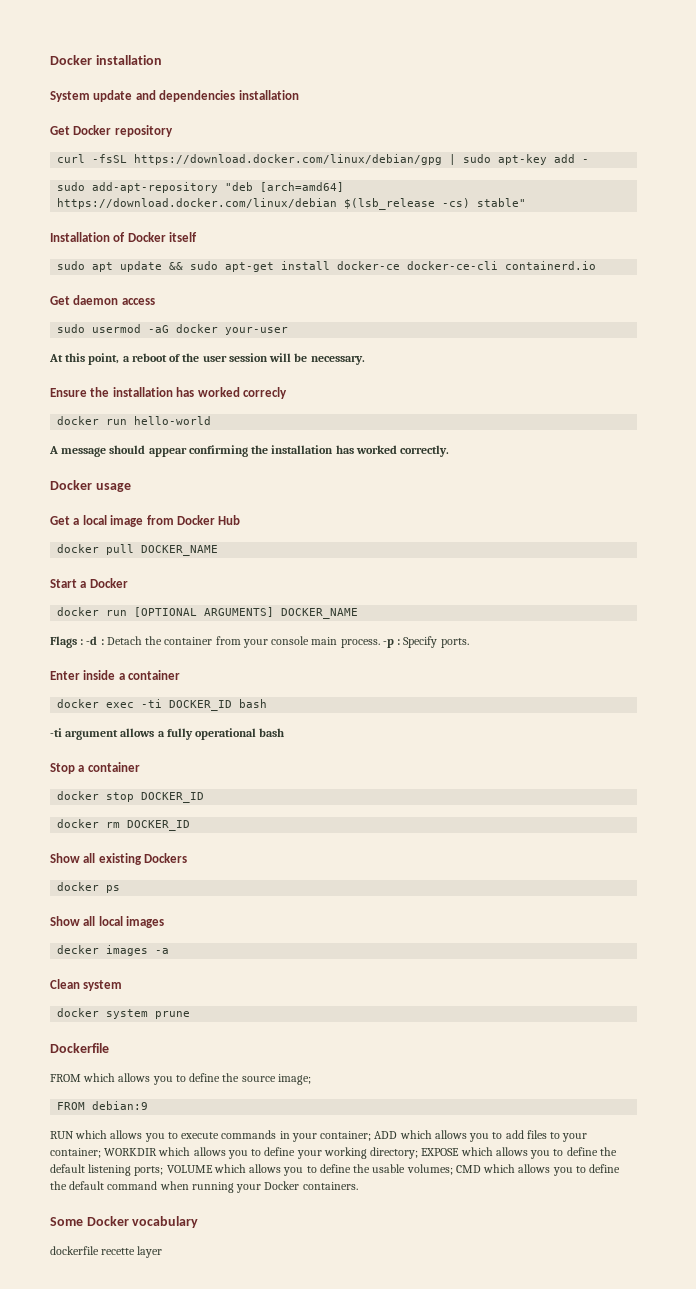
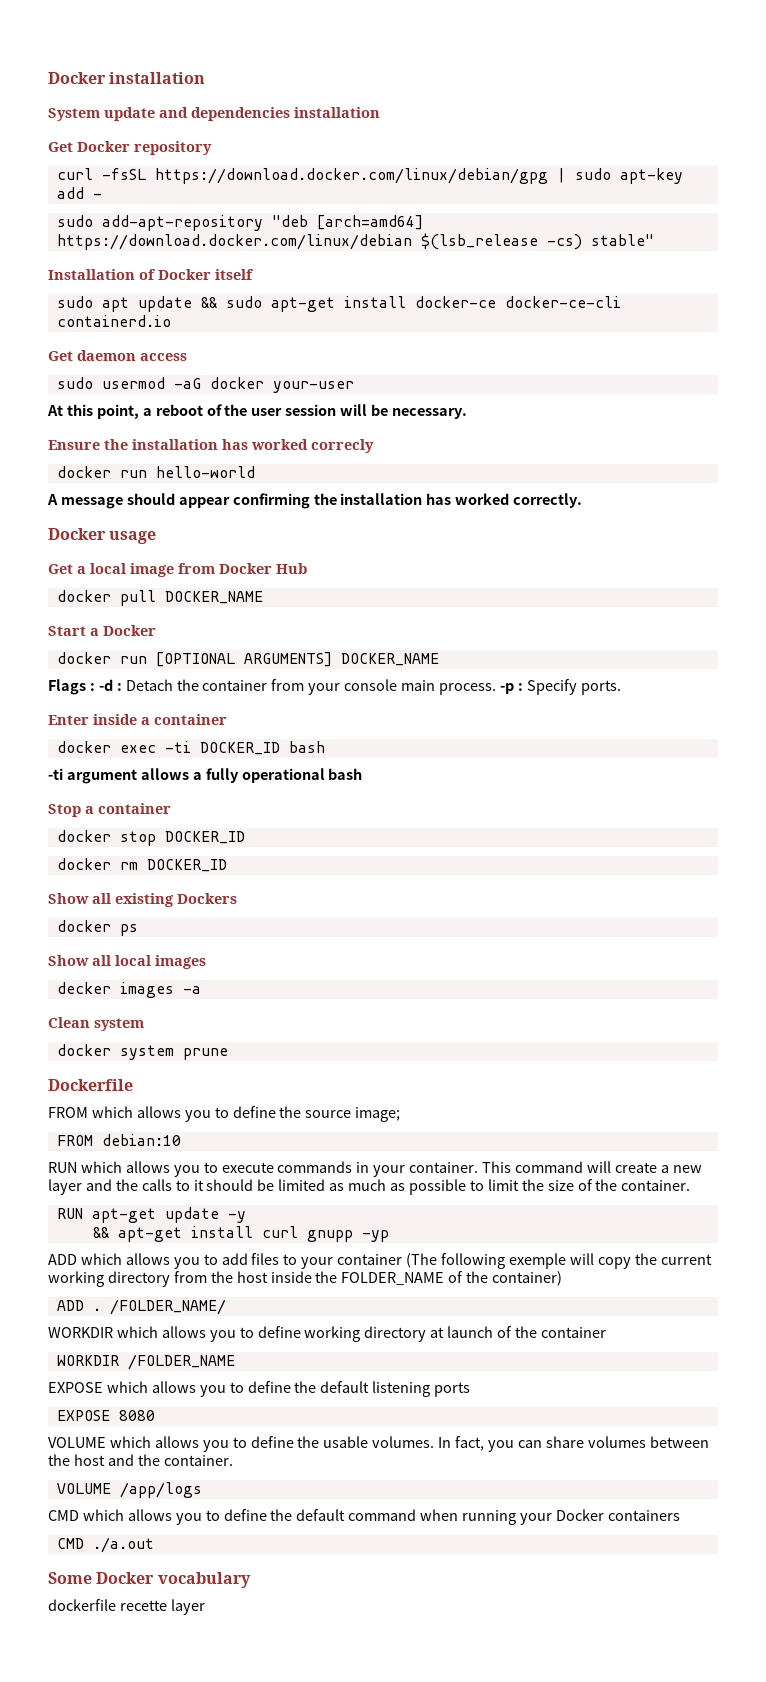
[92,1101,149,1110] debian:9 -> [101,1134,181,1146] debian:10
[320,1131,372,1141] container; -> [409,1161,702,1173] [48,1179,691,1195] [56,1207,246,1223] [92,1226,389,1242] container. This command will create a new layer and the calls to it should be limited as much as possible to limit the size of the container. // RUN apt-get update -y // && apt-get install curl gnupp -yp //
[50,1148,101,1158] container; -> [337,1253,712,1269] [48,1271,563,1287] [56,1299,226,1315] container (The following exemple will copy the current working directory from the host inside the FOLDER_NAME of the container) // ADD . /FOLDER_NAME/ //
[296,1147,419,1159] your working directory; -> [304,1326,606,1342] [56,1354,235,1370] working directory at launch of the container // WORKDIR /FOLDER_NAME //
[134,1166,164,1176] ports; -> [434,1382,471,1397] [56,1410,155,1421] ports // EXPOSE 8080 //
[406,1164,453,1175] volumes; -> [372,1436,709,1452] [48,1454,233,1466] [56,1482,202,1498] volumes. In fact, you can share volumes between the host and the container. // VOLUME /app/logs //
[302,1182,358,1190] containers. -> [607,1510,680,1521] [56,1537,154,1553] containers // CMD ./a.out

